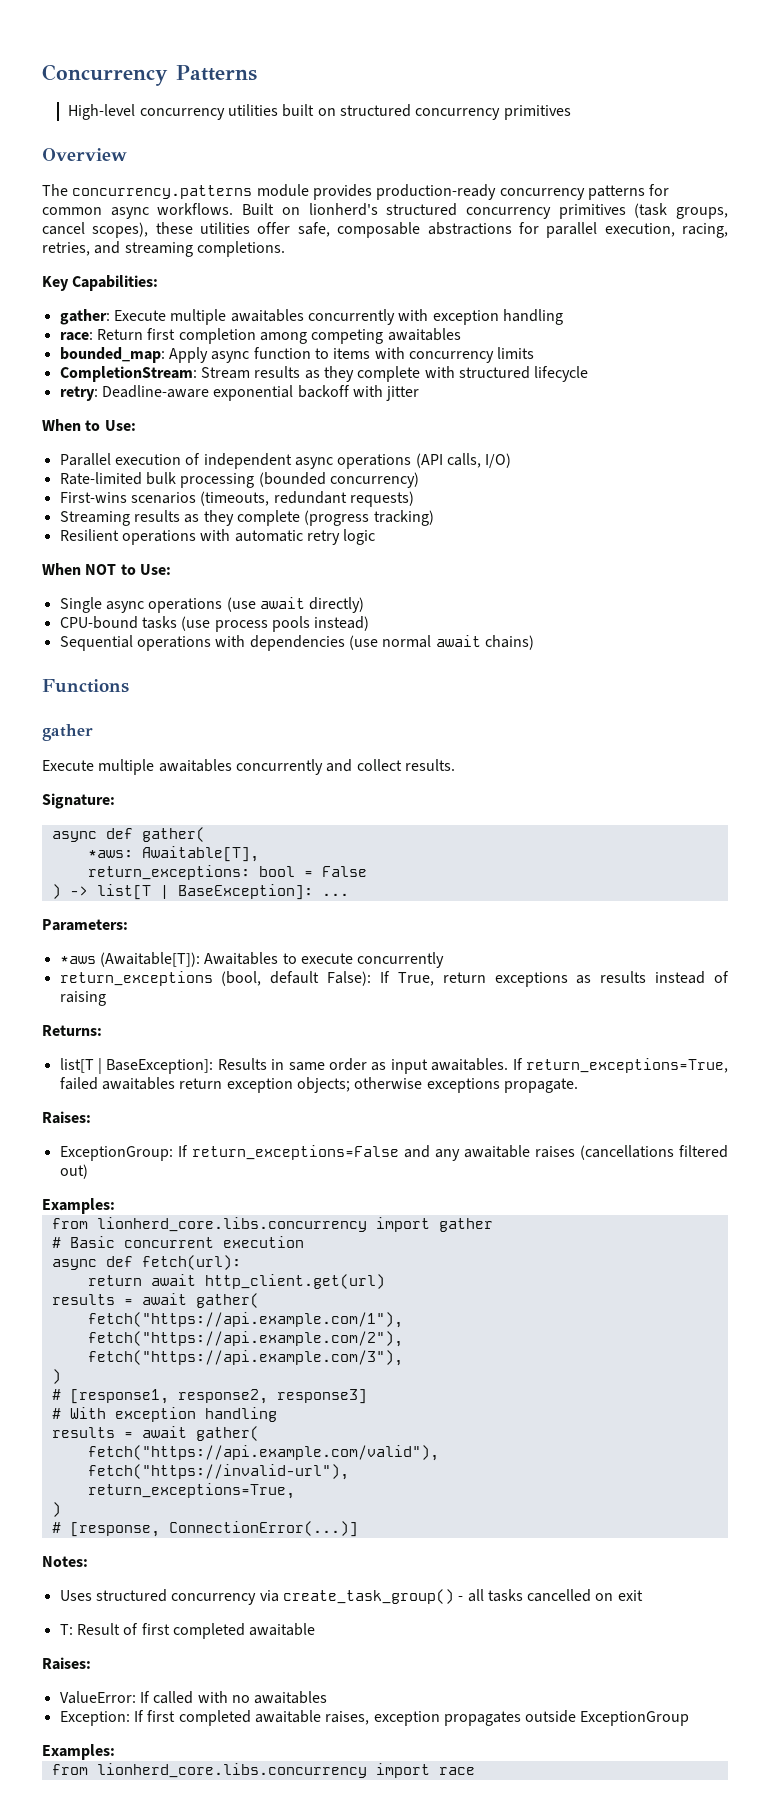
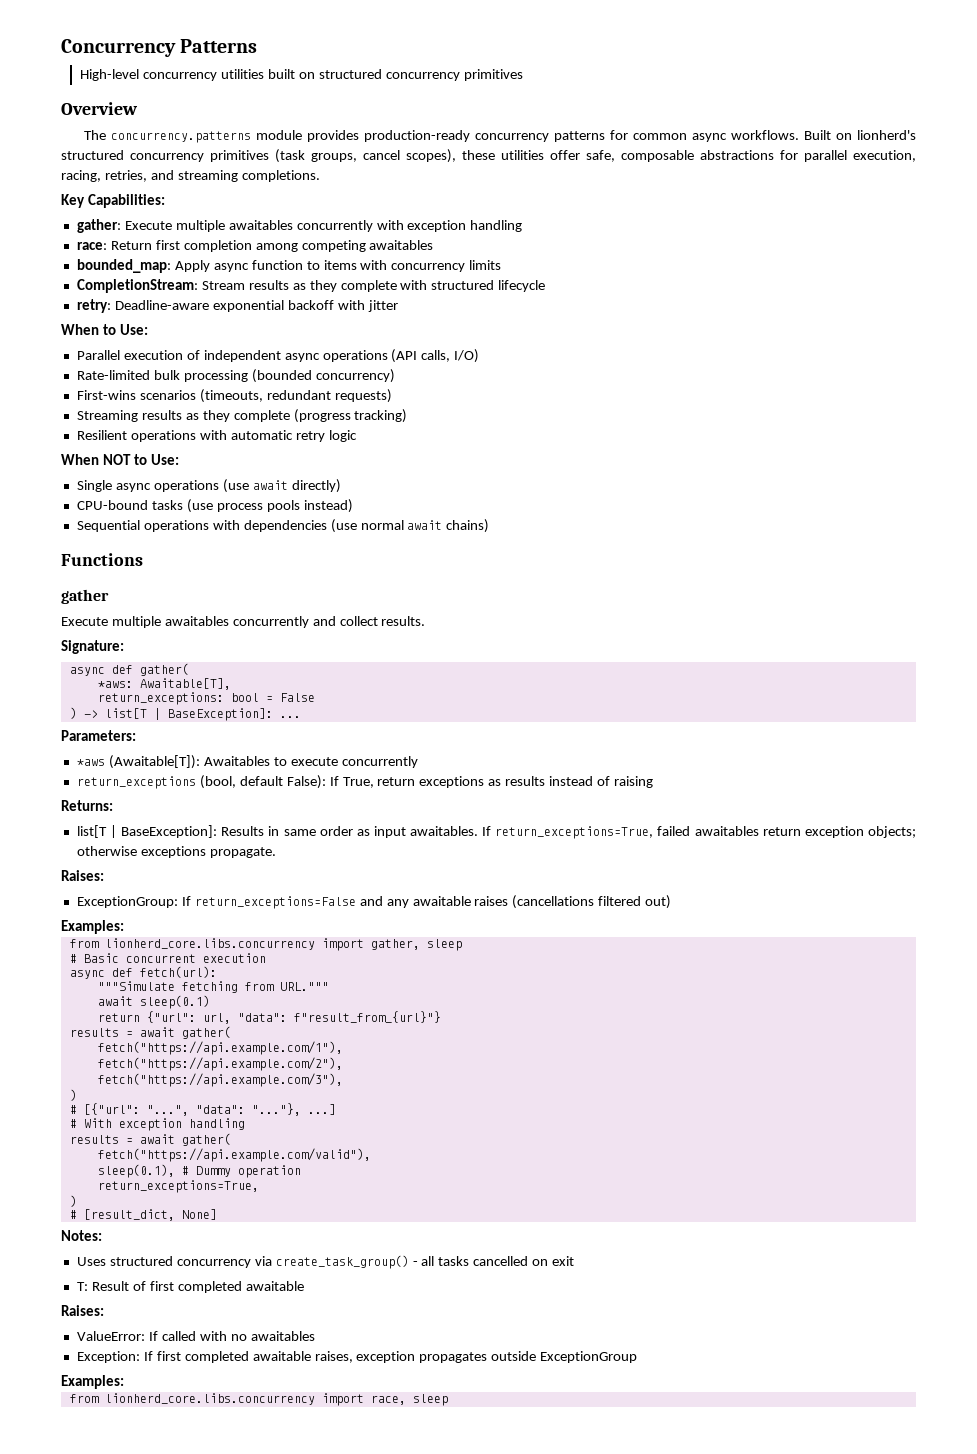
[438,1218,493,1232] gather -> [370,939,462,951] gather, sleep
[87,1274,385,1289] return await http_client.get(url) -> [97,981,329,993] [97,995,210,1009] [97,1011,441,1024] """Simulate fetching from URL.""" // await sleep(0.1) // return {"url": url, "data": f"result_from_{url}"}
[69,1389,367,1404] [response1, response2, response3] -> [83,1103,336,1116] [{"url": "...", "data": "..."}, ...]
[87,1464,349,1480] fetch("https://invalid-url"), -> [97,1164,301,1178] sleep(0.1), # Dummy operation
[69,1521,358,1537] [response, ConnectionError(...)] -> [83,1209,217,1221] [result_dict, None]
[438,1767,475,1775] race -> [370,1394,448,1406] race, sleep

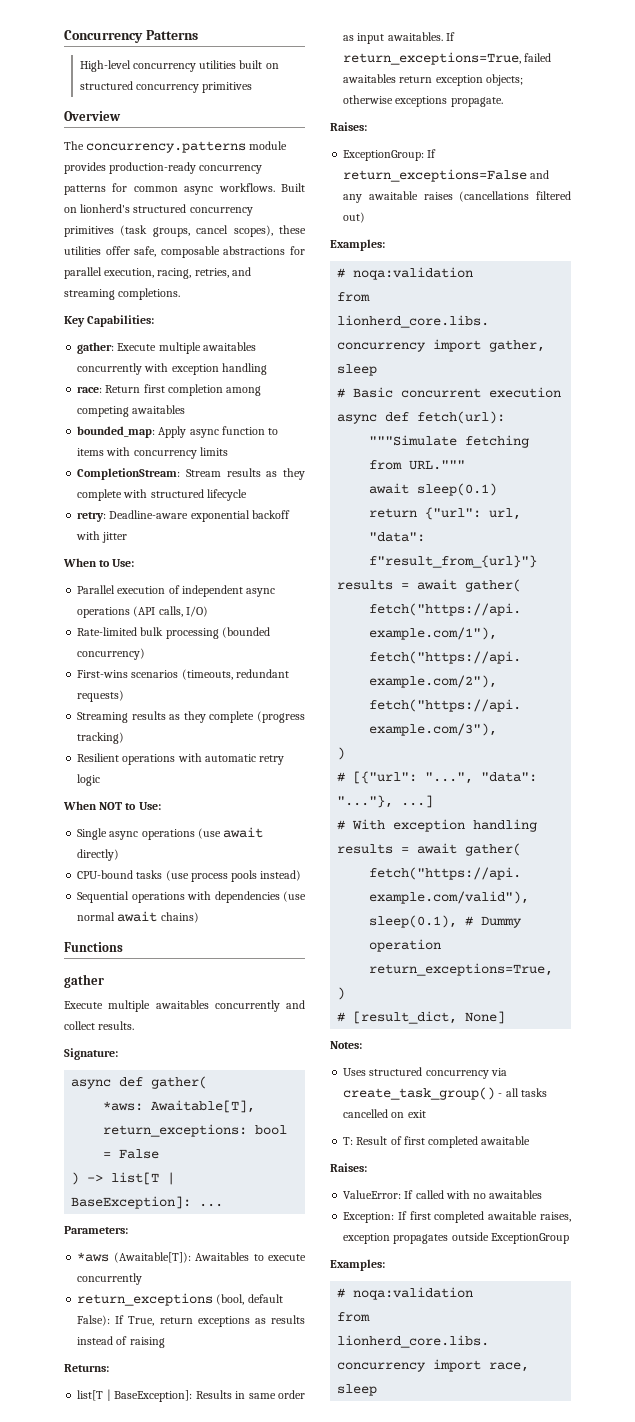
(124, 927) none -> [337,267,474,280] // # noqa:validation
(124, 1382) none -> [337,1287,474,1300] // # noqa:validation

